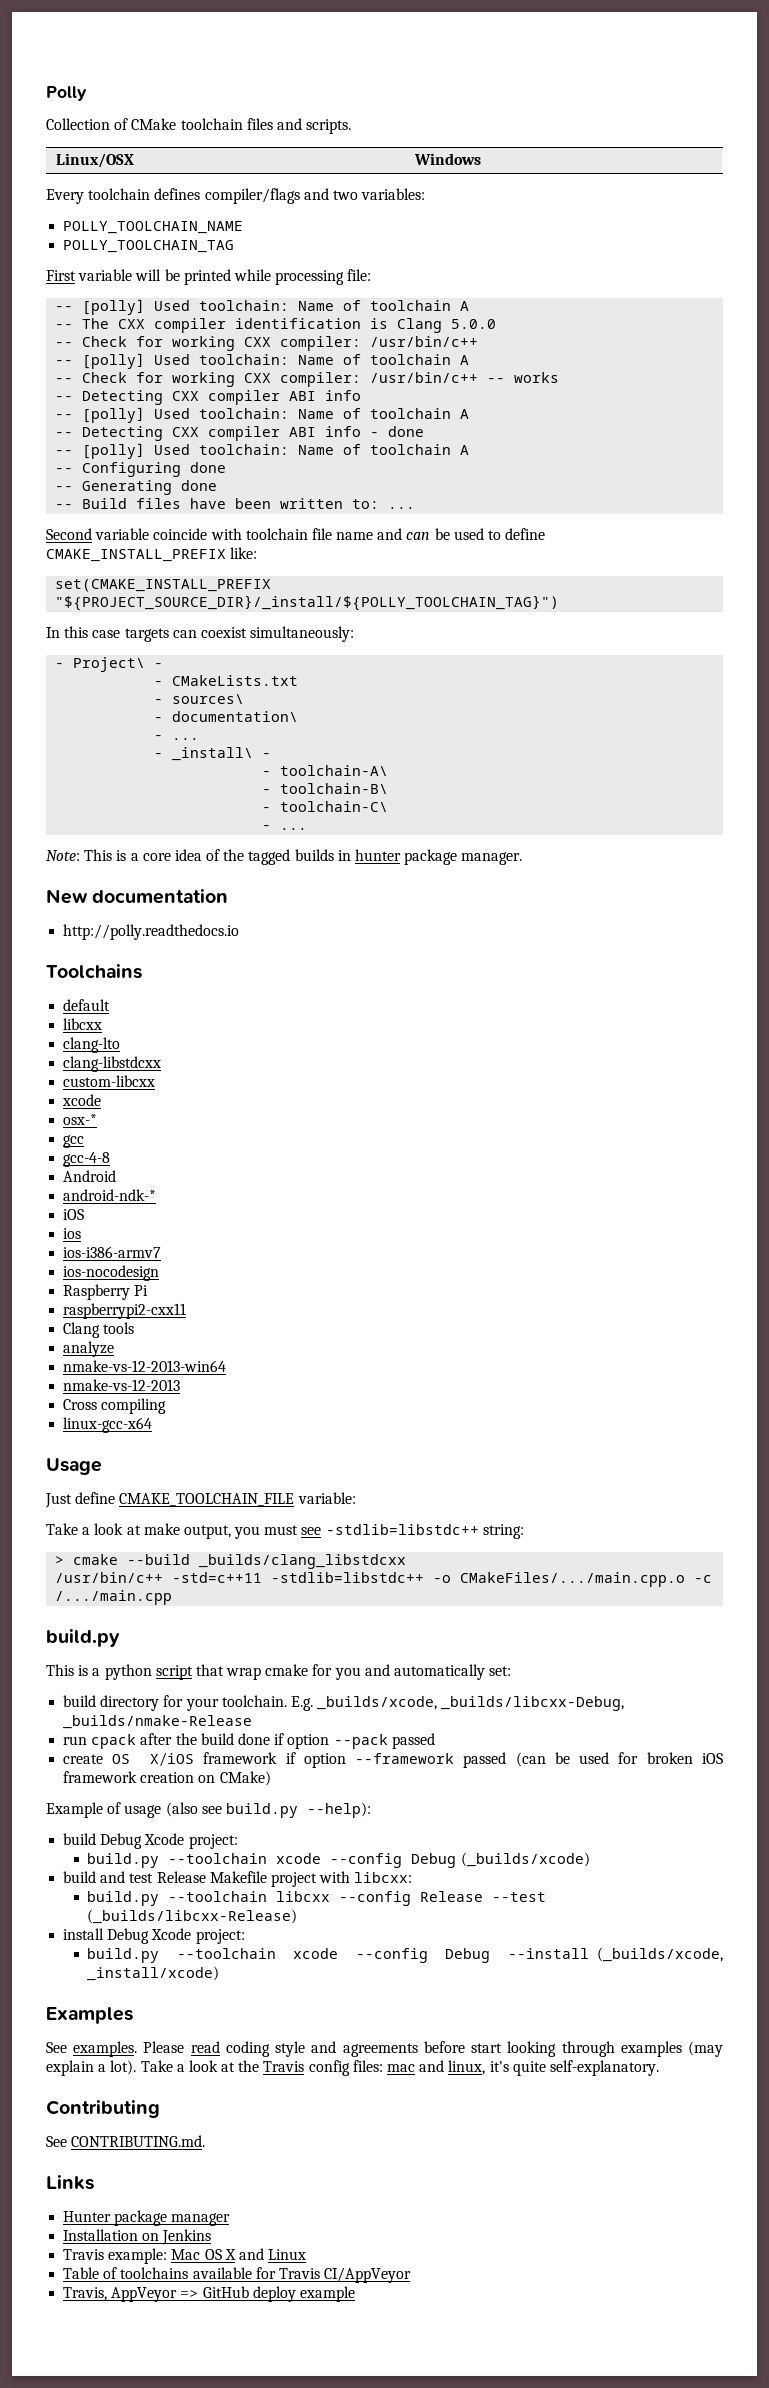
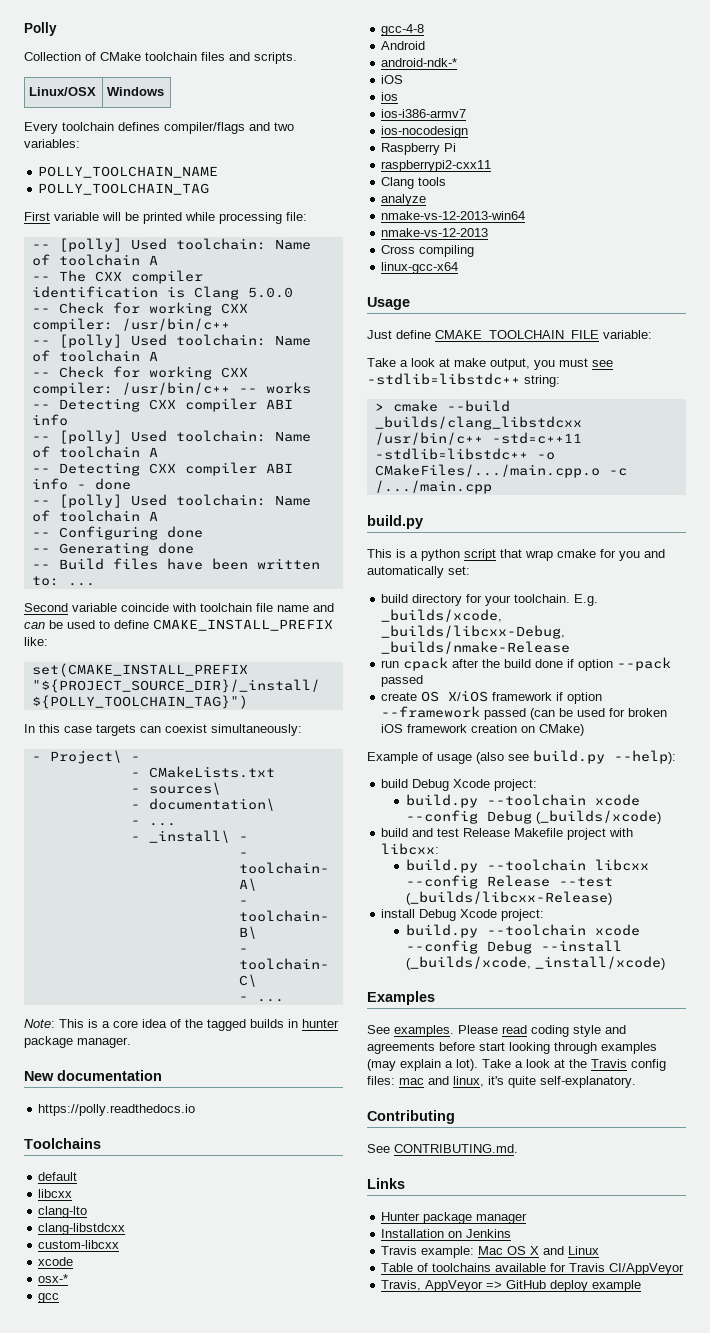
[63,924,240,940] http://polly.readthedocs.io -> [38,1104,196,1116] https://polly.readthedocs.io

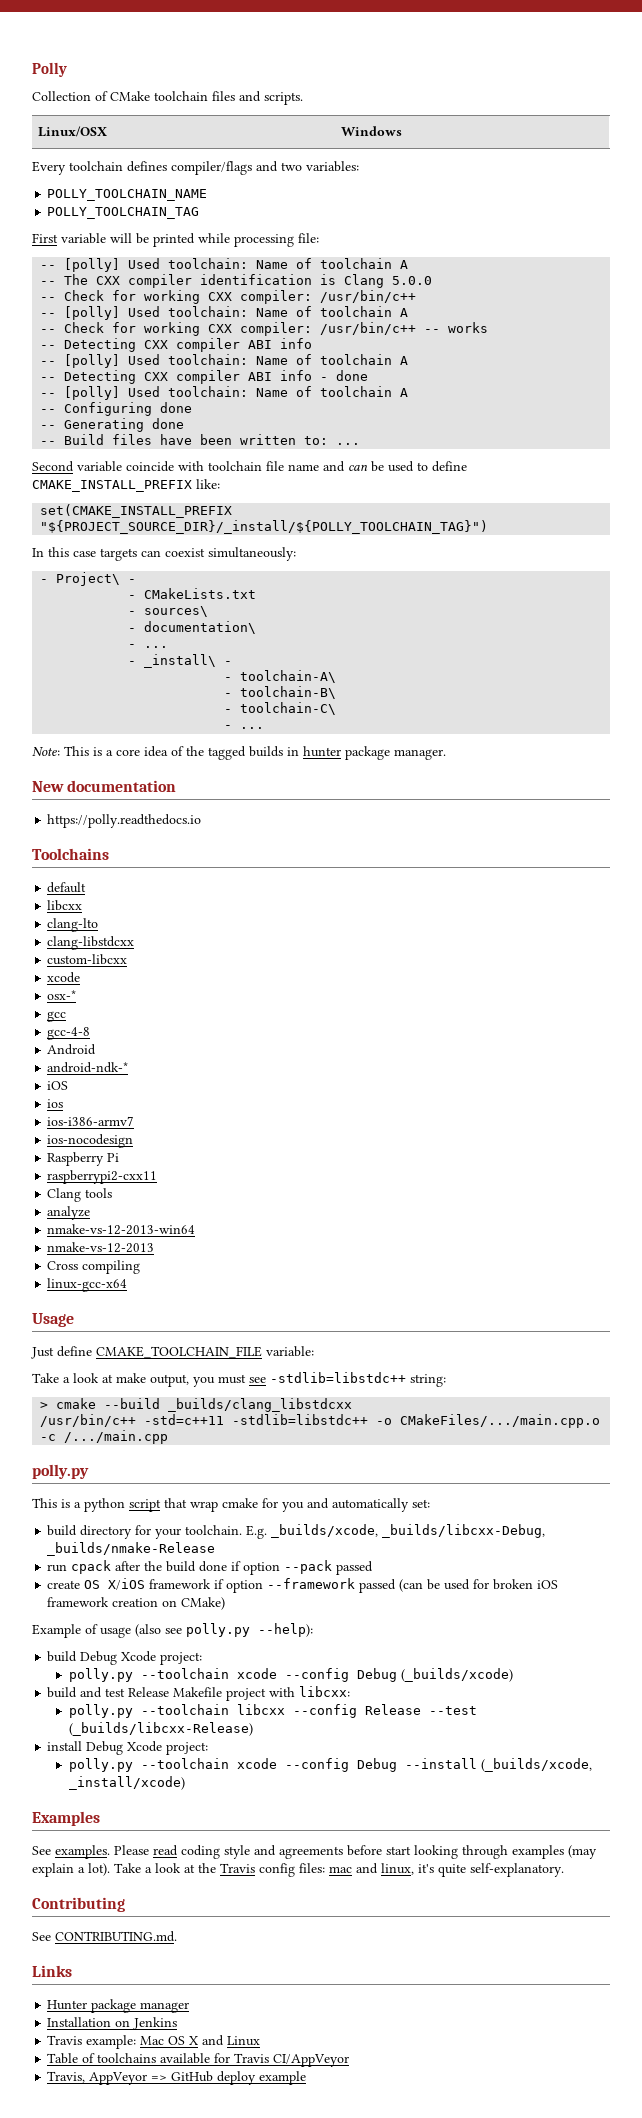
[367,515,423,529] build.py -> [32,1464,89,1479] polly.py
[533,750,605,764] build.py -> [186,1623,250,1637] polly.py
[405,794,478,808] build.py -> [68,1668,133,1682] polly.py
[405,859,478,873] build.py -> [68,1704,133,1718] polly.py
[405,924,478,938] build.py -> [68,1758,133,1772] polly.py

